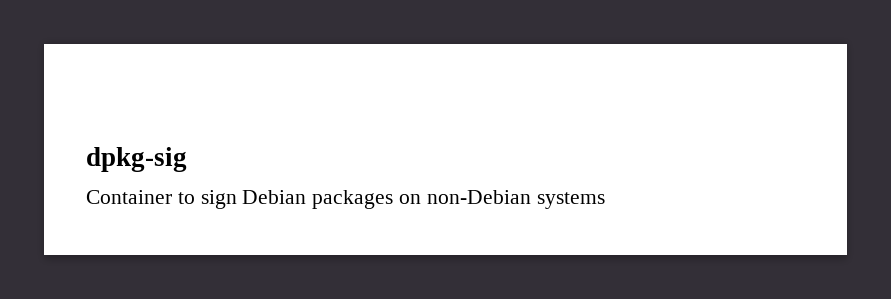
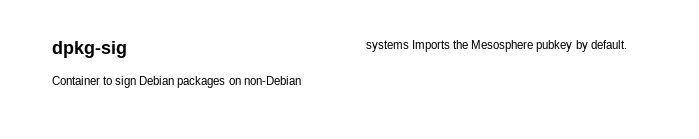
(605, 200) none -> [412,40,627,52] Imports the Mesosphere pubkey by default.

